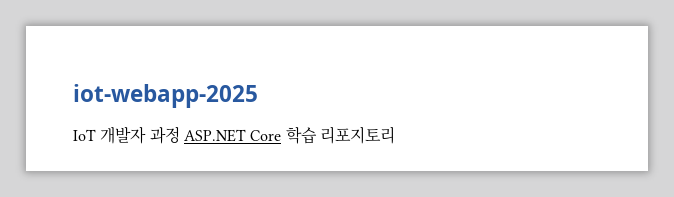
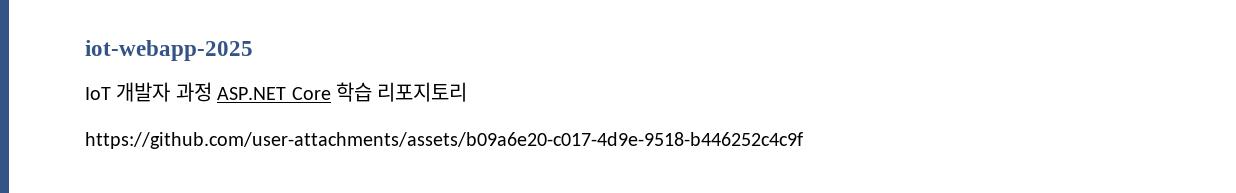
(395, 135) none -> [85,132,803,149] // https://github.com/user-attachments/assets/b09a6e20-c017-4d9e-9518-b446252c4c9f

